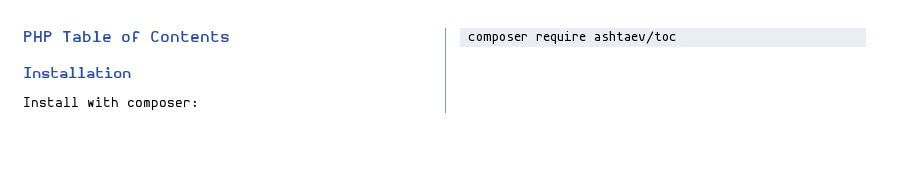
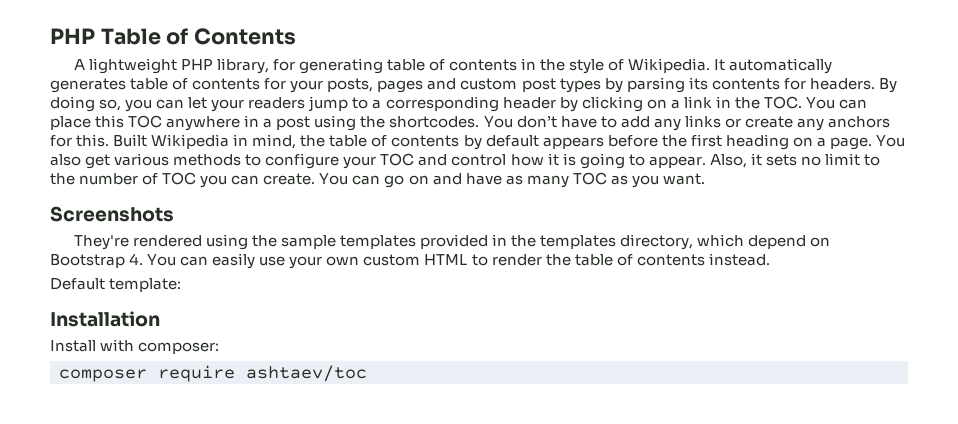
(230, 36) none -> [73,58,833,74] [50,77,897,93] [50,96,868,112] [50,115,890,131] [50,134,905,150] [50,153,881,169] [50,172,705,188] [50,206,174,222] [73,234,831,250] [50,253,770,269] [50,278,182,292] // A lightweight PHP library, for generating table of contents in the style of Wikipedia. It automatically generates table of contents for your posts, pages and custom post types by parsing its contents for headers. By doing so, you can let your readers jump to a corresponding header by clicking on a link in the TOC. You can place this TOC anywhere in a post using the shortcodes. You don’t have to add any links or create any anchors for this. Built Wikipedia in mind, the table of contents by default appears before the first heading on a page. You also get various methods to configure your TOC and control how it is going to appear. Also, it sets no limit to the number of TOC you can create. You can go on and have as many TOC as you want. // Screenshots // They're rendered using the sample templates provided in the templates directory, which depend on Bootstrap 4. You can easily use your own custom HTML to render the table of contents instead. // Default template:

